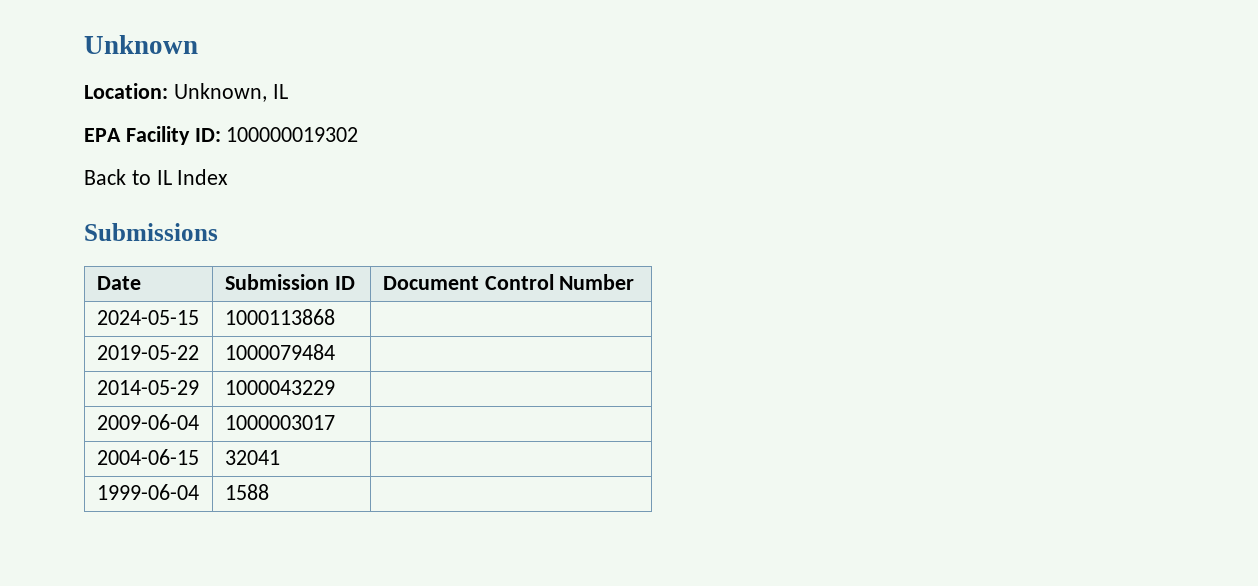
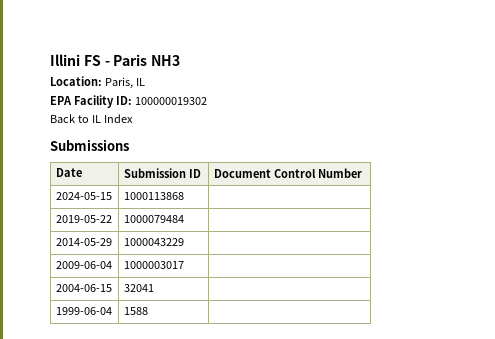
[84,35,198,54] Unknown -> [50,54,181,66] Illini FS - Paris NH3
[173,83,267,102] Unknown, -> [104,77,133,89] Paris,

